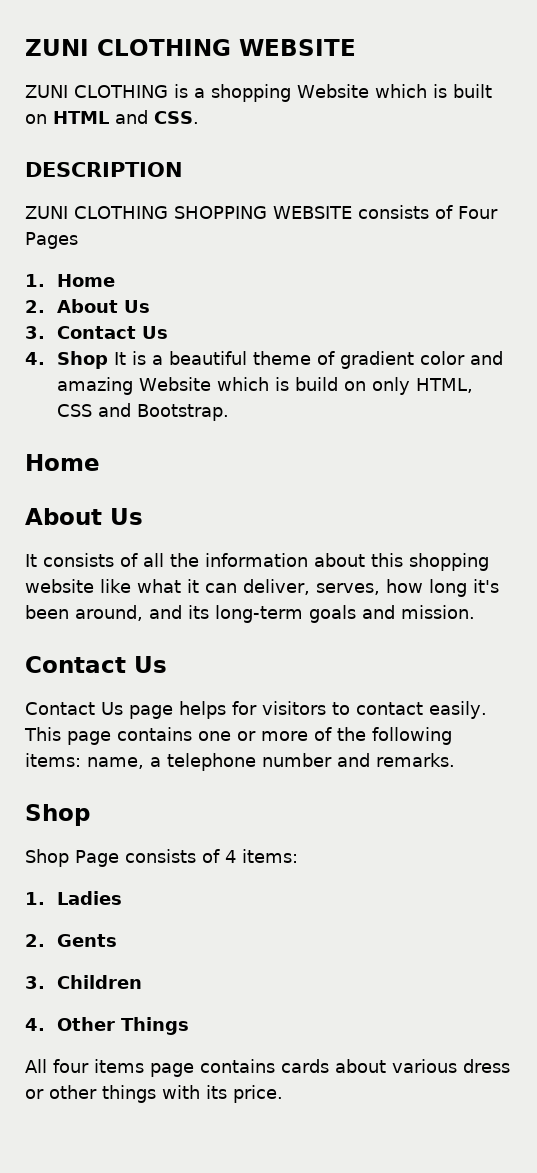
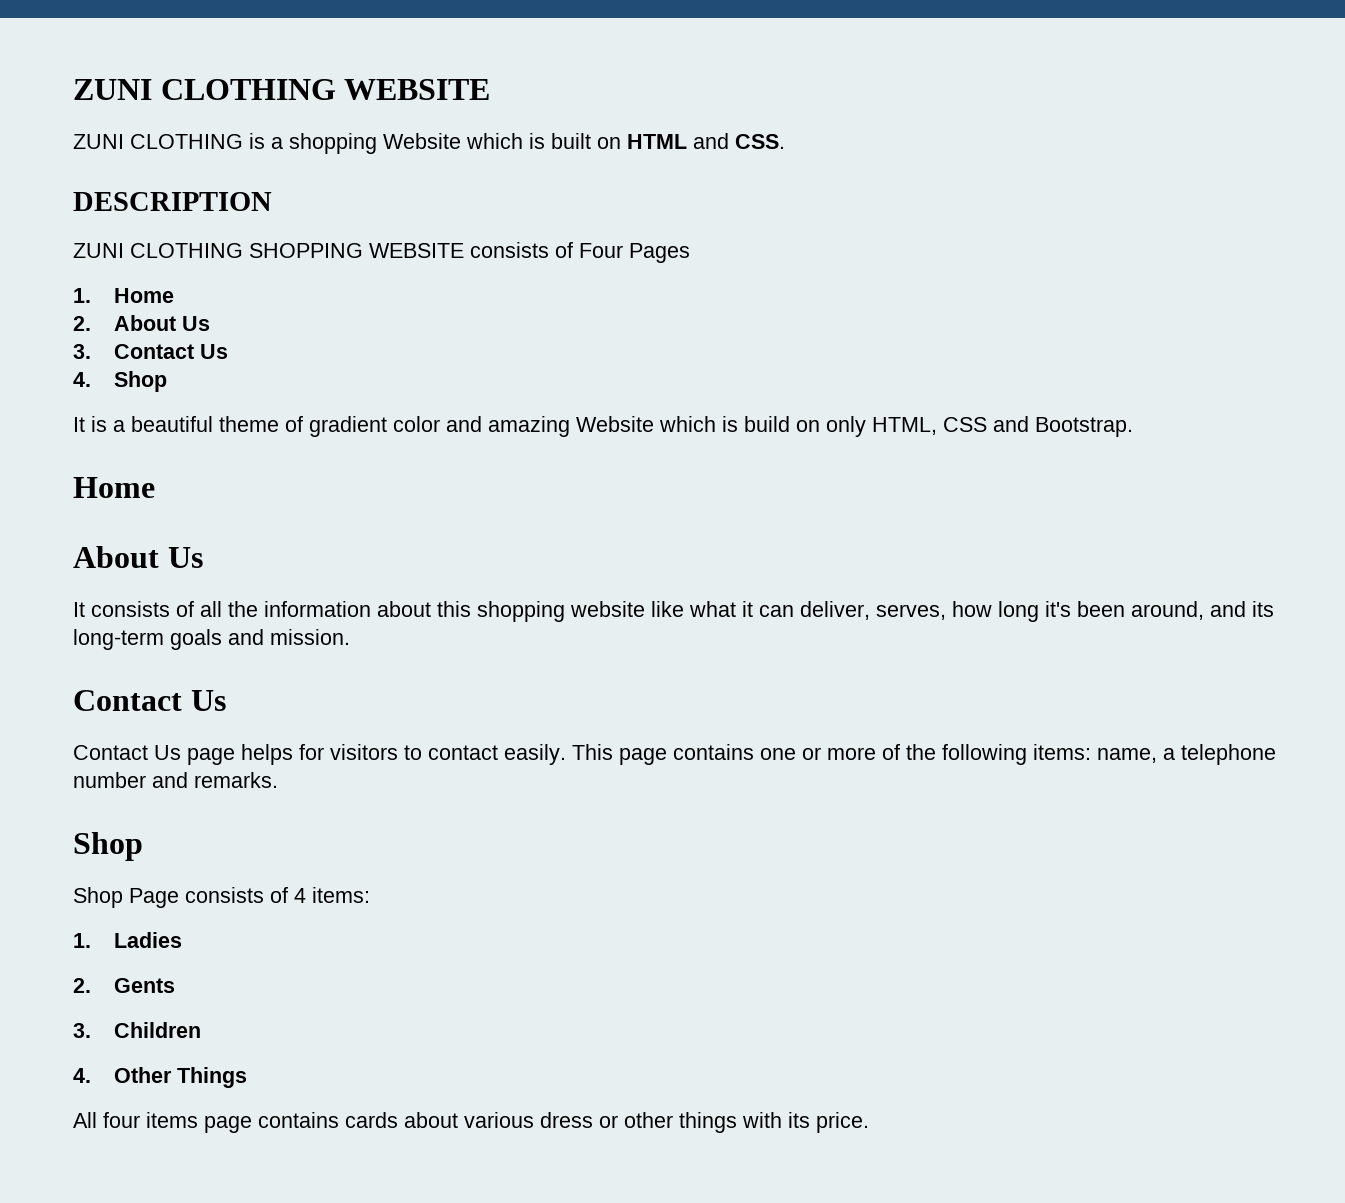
(109, 360) none -> (168, 381) //

